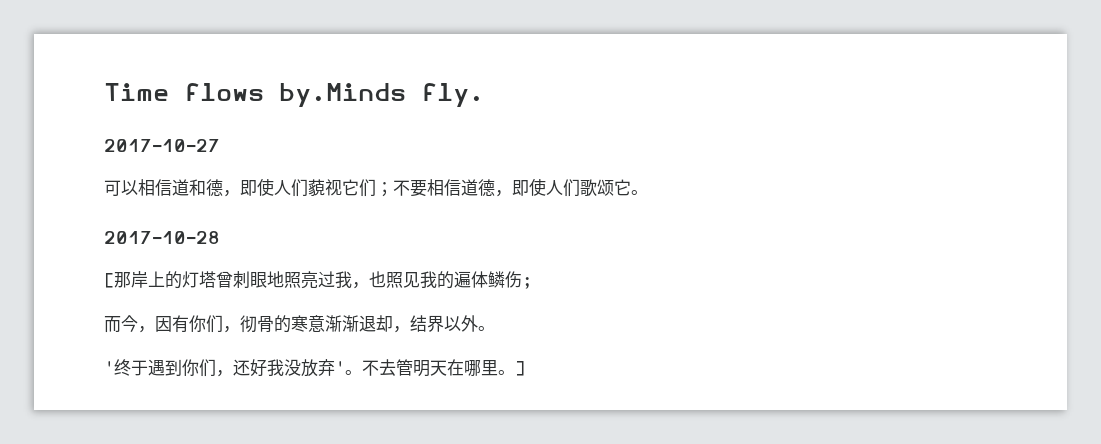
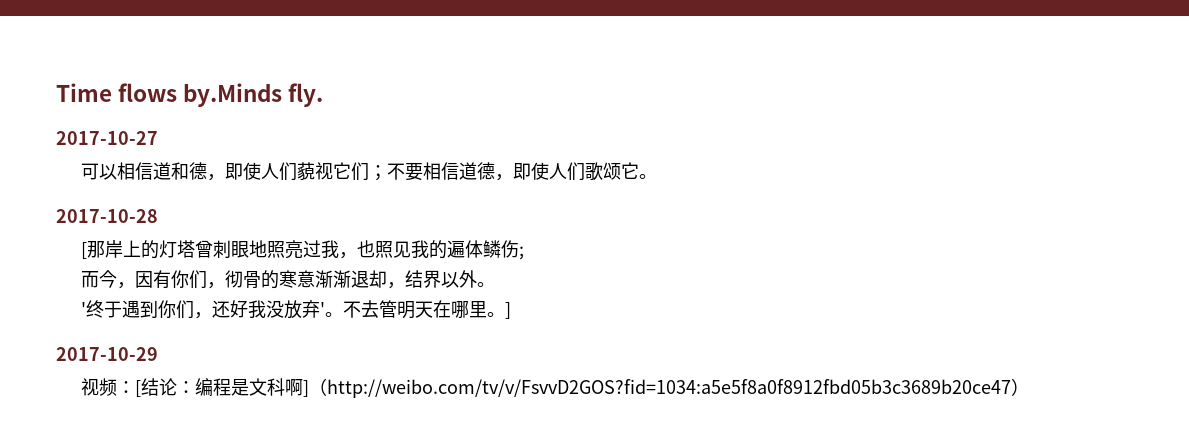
(525, 368) none -> [56,347,158,361] [80,378,1029,398] // 2017-10-29 // 视频：[结论：编程是文科啊]（http://weibo.com/tv/v/FsvvD2GOS?fid=1034:a5e5f8a0f8912fbd05b3c3689b20ce47）

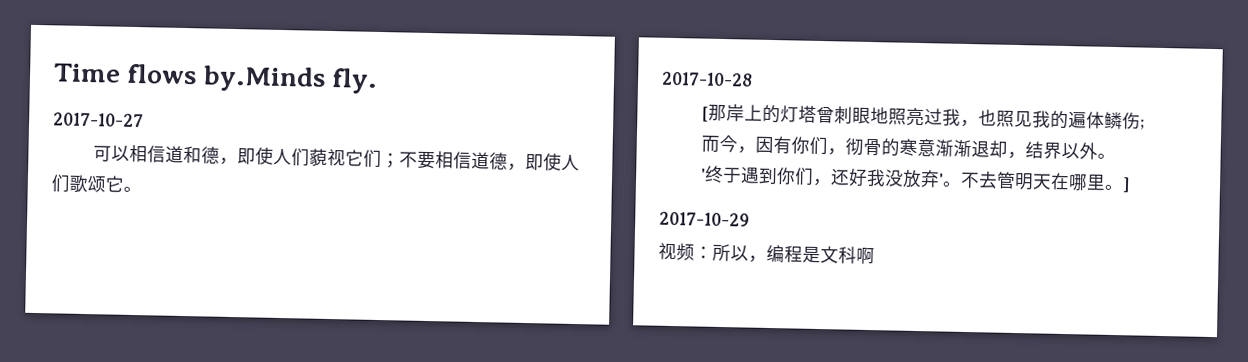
[134,378,195,397] [结论： -> [712,243,767,263] 所以，
[302,378,1029,398] ]（http://weibo.com/tv/v/FsvvD2GOS?fid=1034:a5e5f8a0f8912fbd05b3c3689b20ce47） -> (875, 255) none

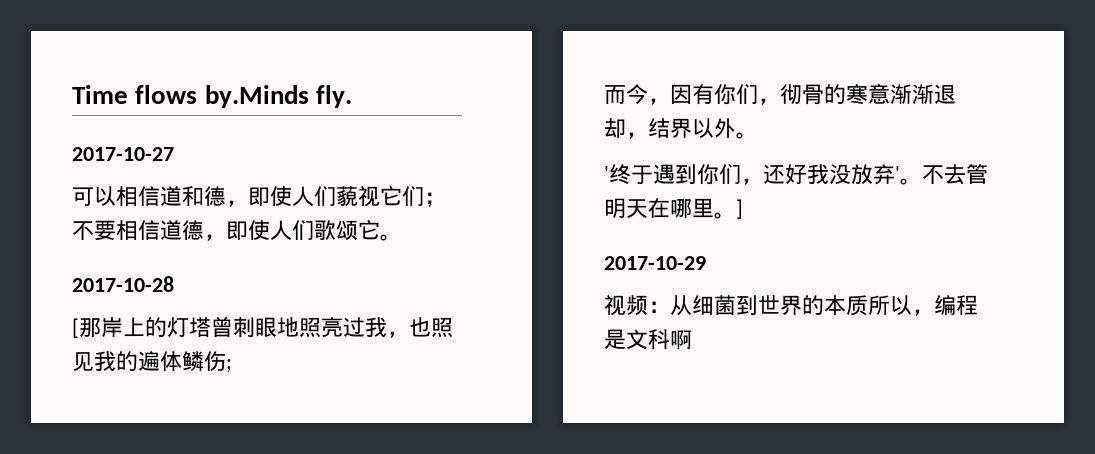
(713, 252) none -> [670,295,868,316] 从细菌到世界的本质

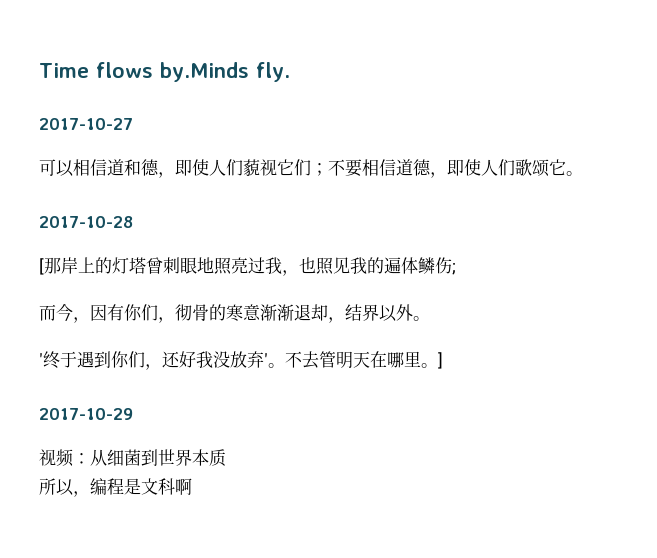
[802,295,824,315] 的 -> (192, 457) none
(868, 305) none -> (226, 458) //

